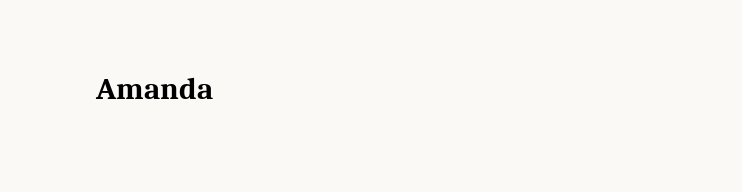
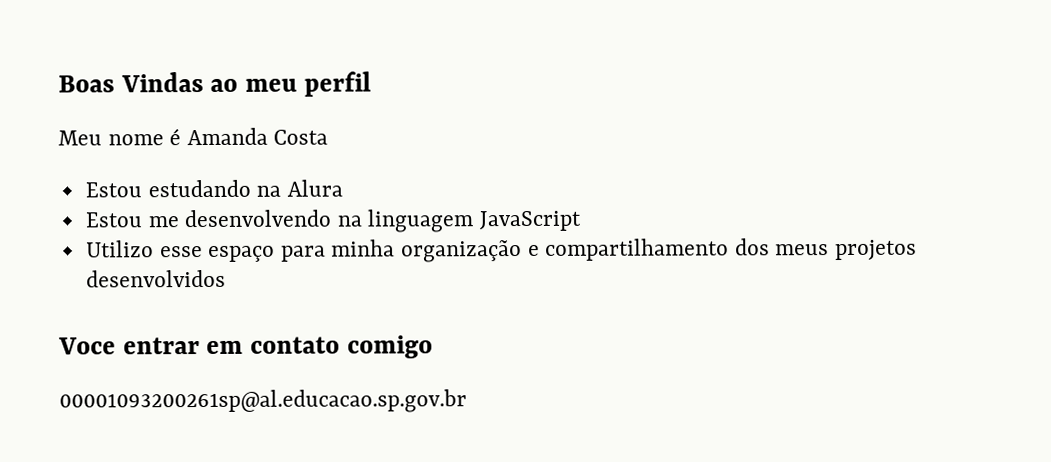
[95,77,213,99] Amanda -> [58,71,371,97] [58,127,329,146] [84,179,343,198] [84,209,582,233] [85,238,918,263] [85,269,226,288] [58,335,433,359] [59,389,467,414] Boas Vindas ao meu perfil // Meu nome é Amanda Costa // Estou estudando na Alura // Estou me desenvolvendo na linguagem JavaScript // Utilizo esse espaço para minha organização e compartilhamento dos meus projetos desenvolvidos // Voce entrar em contato comigo // 00001093200261sp@al.educacao.sp.gov.br

